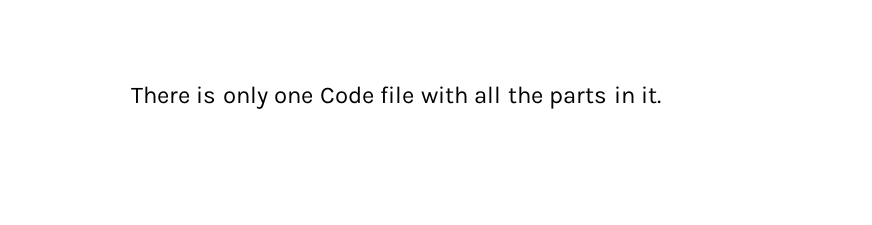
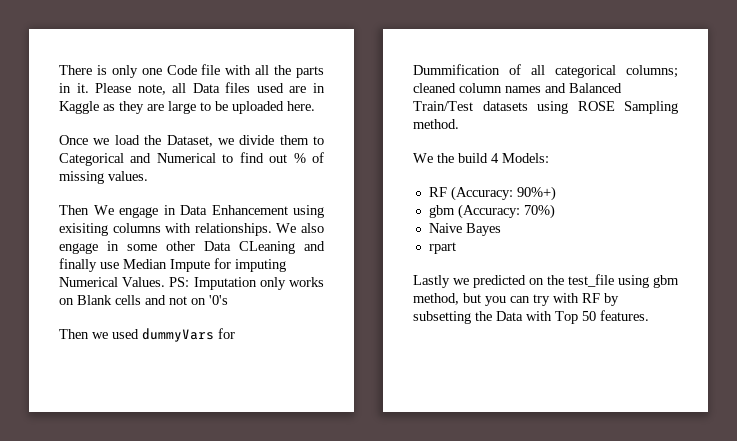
(662, 95) none -> [95,82,325,95] [59,101,315,114] [59,135,324,147] [59,152,324,166] [59,171,148,184] [59,205,324,218] [59,223,324,236] [59,241,325,254] [59,258,286,272] [59,277,324,290] [59,295,228,305] [59,328,235,342] [413,64,678,78] [413,83,622,93] [413,101,678,114] [413,119,459,129] [413,153,549,163] [428,186,556,201] [428,204,555,219] [428,223,501,236] [428,242,456,254] [413,274,679,288] [413,293,619,306] [413,310,649,324] Please note, all Data files used are in Kaggle as they are large to be uploaded here. // Once we load the Dataset, we divide them to Categorical and Numerical to find out % of missing values. // Then We engage in Data Enhancement using exisiting columns with relationships. We also engage in some other Data CLeaning and finally use Median Impute for imputing Numerical Values. PS: Imputation only works on Blank cells and not on '0's // Then we used dummyVars for Dummification of all categorical columns; cleaned column names and Balanced Train/Test datasets using ROSE Sampling method. // We the build 4 Models: // RF (Accuracy: 90%+) // gbm (Accuracy: 70%) // Naive Bayes // rpart // Lastly we predicted on the test_file using gbm method, but you can try with RF by subsetting the Data with Top 50 features.

